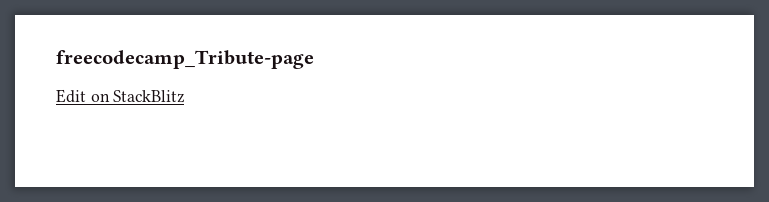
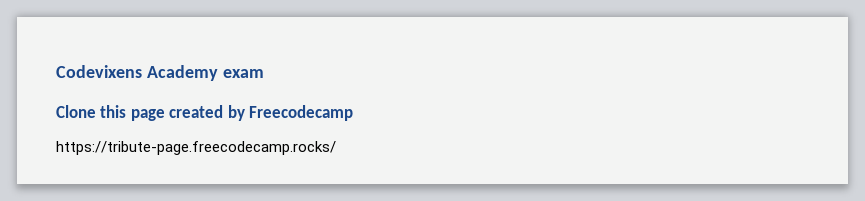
[56,50,314,69] [56,89,186,103] freecodecamp_Tribute-page // Edit on StackBlitz -> [56,65,264,81] [56,105,354,121] [56,141,336,155] Codevixens Academy exam // Clone this page created by Freecodecamp // https://tribute-page.freecodecamp.rocks/

